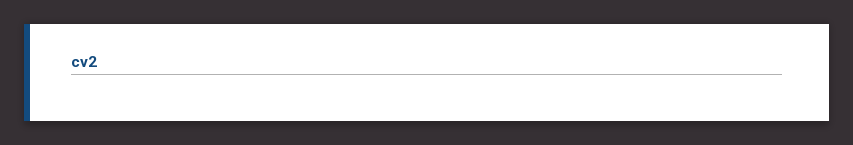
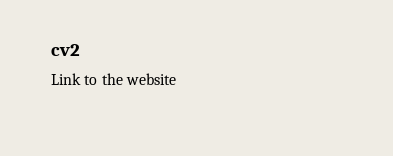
(97, 61) none -> [51,73,176,85] // Link to the website

